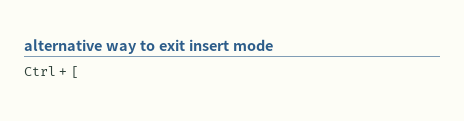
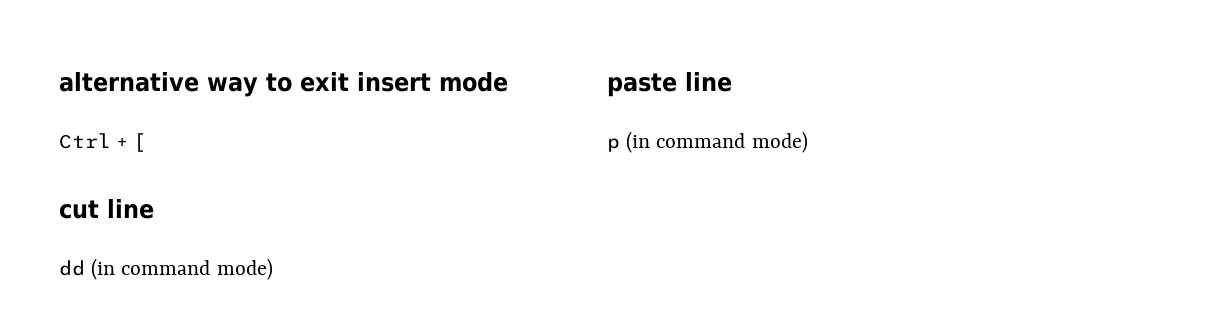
(79, 72) none -> [59,199,154,219] [59,258,273,280] [607,72,732,97] [607,131,808,153] // cut line // dd (in command mode) // paste line // p (in command mode)

